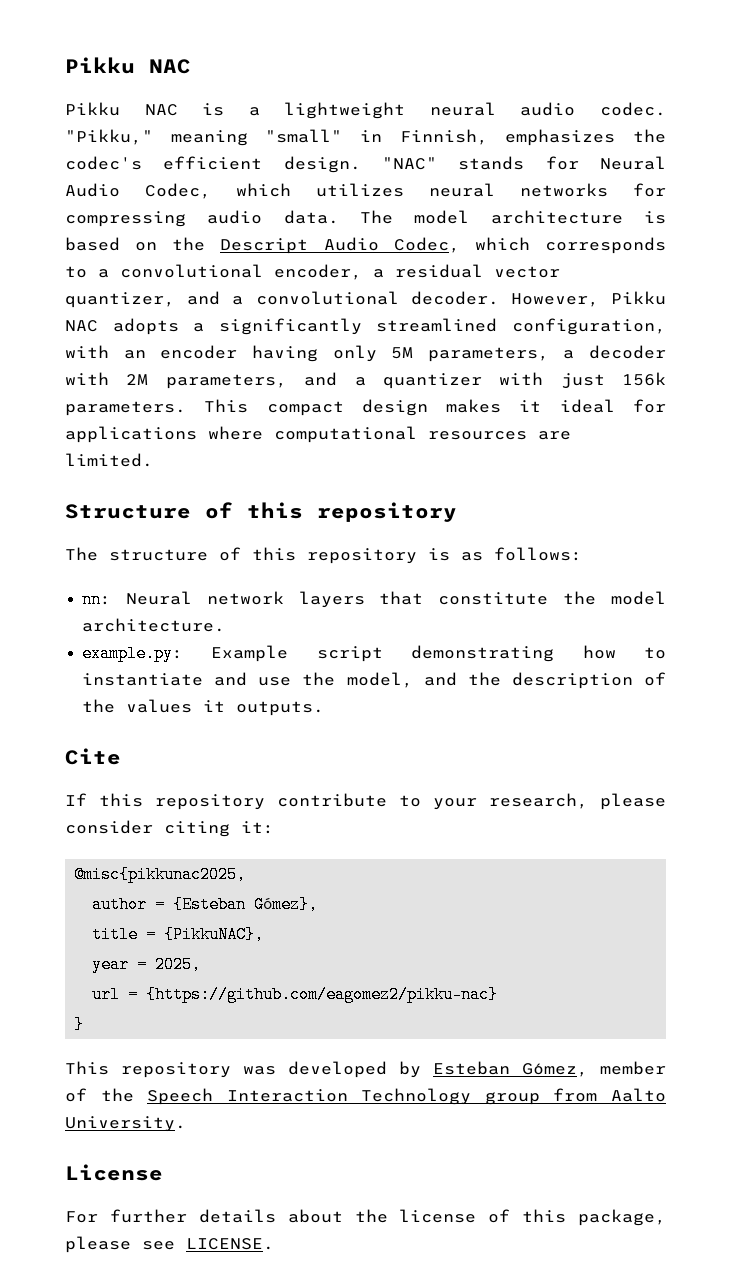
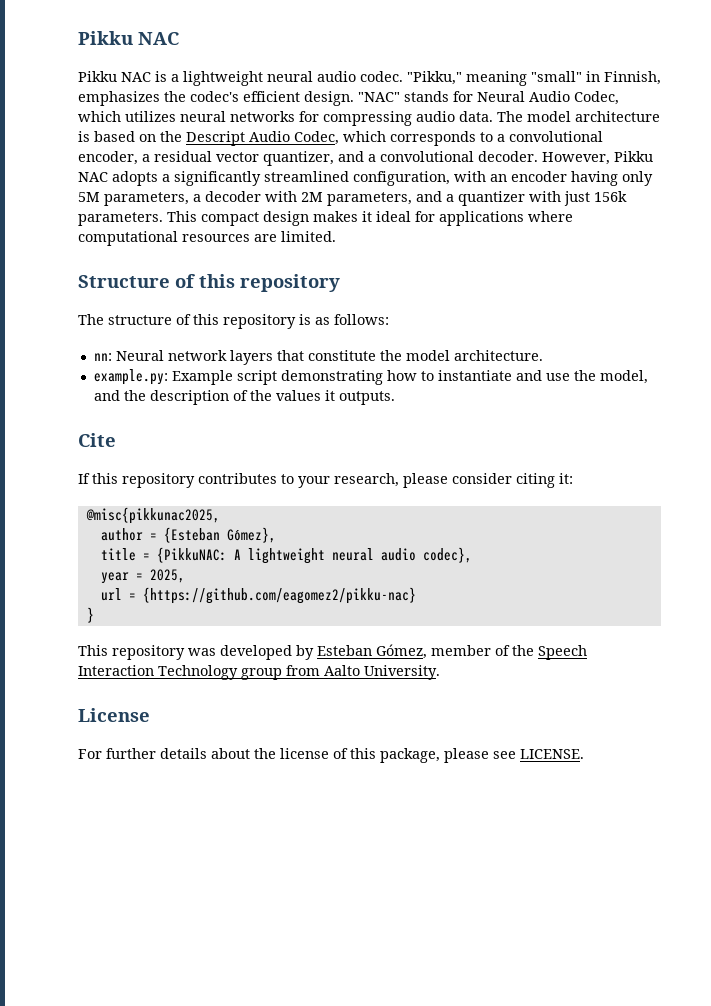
[277,793,387,807] contribute -> [198,473,277,484] contributes
[164,926,265,943] {PikkuNAC}, -> [156,547,472,564] {PikkuNAC: A lightweight neural audio codec},

